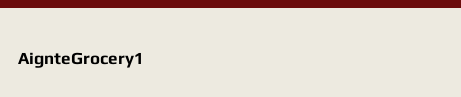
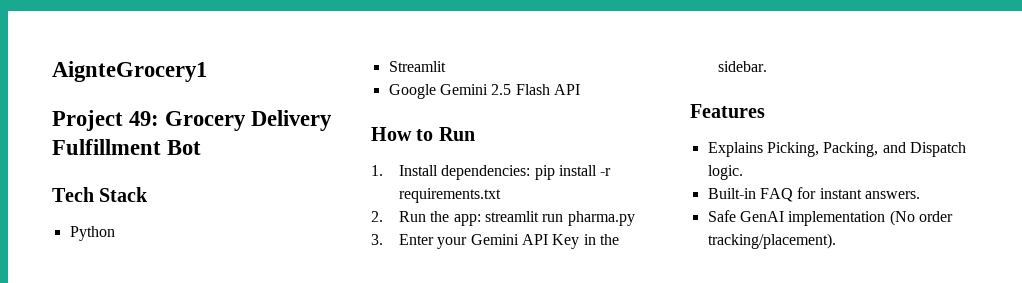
(144, 60) none -> [52,110,333,131] [52,139,202,155] [52,187,149,202] [69,226,115,241] [388,61,446,72] [388,84,580,99] [371,127,475,141] [371,165,612,180] [399,188,502,203] [371,211,635,226] [371,234,619,249] [718,61,768,72] [690,104,765,118] [707,142,966,157] [707,165,743,180] [707,187,920,202] [707,210,953,226] [707,233,836,249] // Project 49: Grocery Delivery Fulfillment Bot // Tech Stack // Python // Streamlit // Google Gemini 2.5 Flash API // How to Run // 1. Install dependencies: pip install -r requirements.txt // 2. Run the app: streamlit run pharma.py // 3. Enter your Gemini API Key in the sidebar. // Features // Explains Picking, Packing, and Dispatch logic. // Built-in FAQ for instant answers. // Safe GenAI implementation (No order tracking/placement).

